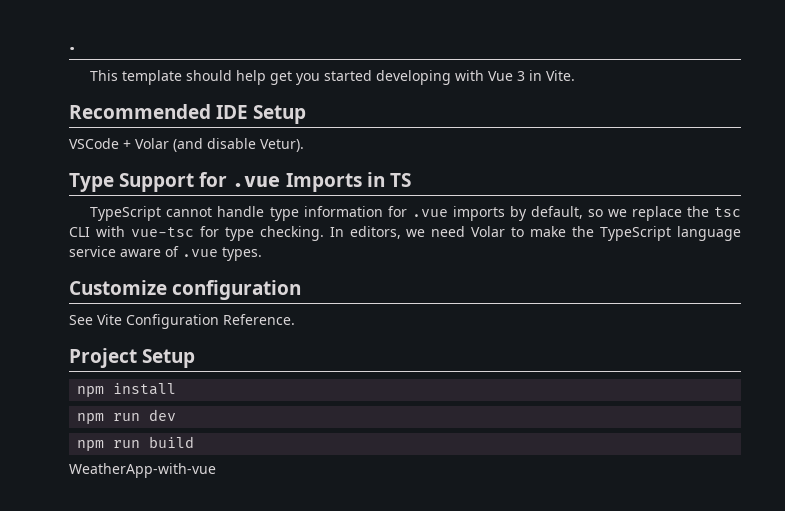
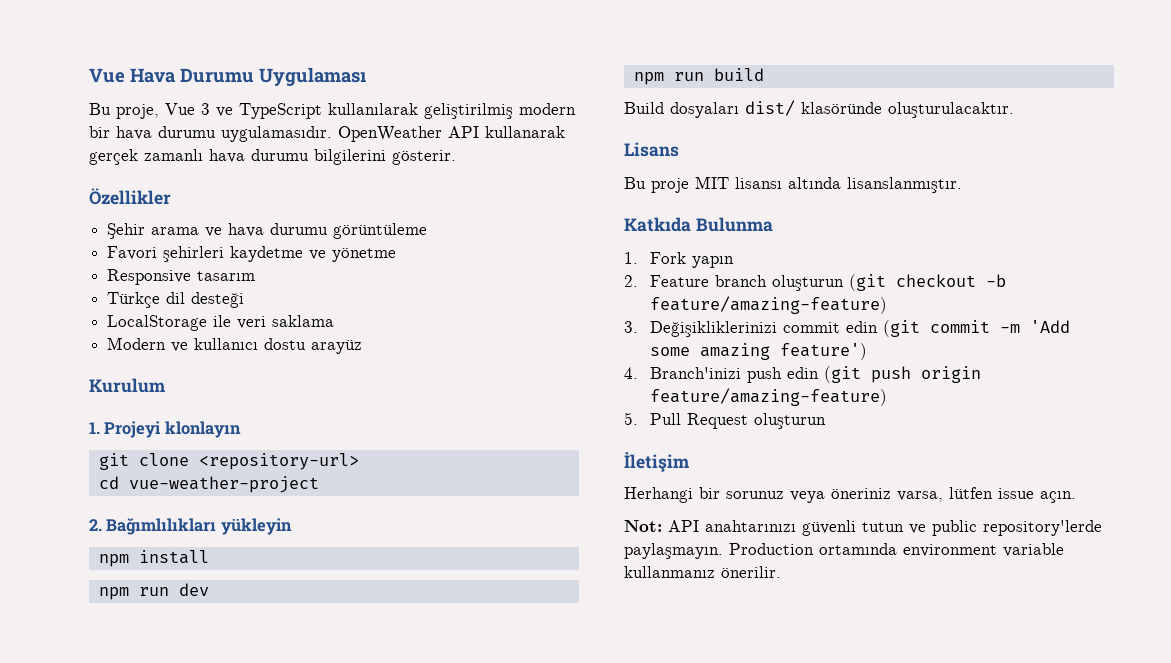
[69,47,75,50] [90,70,576,85] [69,104,307,124] [69,138,304,152] [69,172,411,192] [90,206,742,221] [69,226,741,241] [69,246,262,261] [69,280,302,300] [69,314,295,329] [69,348,196,368] . // This template should help get you started developing with Vue 3 in Vite. // Recommended IDE Setup // VSCode + Volar (and disable Vetur). // Type Support for .vue Imports in TS // TypeScript cannot handle type information for .vue imports by default, so we replace the tsc CLI with vue-tsc for type checking. In editors, we need Volar to make the TypeScript language service aware of .vue types. // Customize configuration // See Vite Configuration Reference. // Project Setup -> [89,67,366,86] [89,103,576,119] [89,126,565,142] [89,149,456,165] [89,188,171,205] [107,223,428,239] [107,246,397,262] [107,269,256,285] [107,292,245,308] [107,315,335,331] [107,337,363,354] [89,378,165,393] [89,421,241,438] [98,453,359,470] [98,476,319,493] [89,518,292,535] Vue Hava Durumu Uygulaması // Bu proje, Vue 3 ve TypeScript kullanılarak geliştirilmiş modern bir hava durumu uygulamasıdır. OpenWeather API kullanarak gerçek zamanlı hava durumu bilgilerini gösterir. // Özellikler // Şehir arama ve hava durumu görüntüleme // Favori şehirleri kaydetme ve yönetme // Responsive tasarım // Türkçe dil desteği // LocalStorage ile veri saklama // Modern ve kullanıcı dostu arayüz // Kurulum // 1. Projeyi klonlayın // git clone <repository-url> // cd vue-weather-project // 2. Bağımlılıkları yükleyin
[69,463,216,478] WeatherApp-with-vue -> [624,100,1014,118] [624,142,679,157] [624,176,962,193] [624,217,773,232] [624,252,735,268] [624,274,1007,291] [650,296,888,314] [624,320,1071,337] [650,343,868,360] [624,366,982,383] [650,388,888,406] [624,412,827,429] [624,452,689,472] [624,487,1076,503] [624,520,1102,536] [624,543,1064,559] [624,566,781,578] Build dosyaları dist/ klasöründe oluşturulacaktır. // Lisans // Bu proje MIT lisansı altında lisanslanmıştır. // Katkıda Bulunma // 1. Fork yapın // 2. Feature branch oluşturun (git checkout -b feature/amazing-feature) // 3. Değişikliklerinizi commit edin (git commit -m 'Add some amazing feature') // 4. Branch'inizi push edin (git push origin feature/amazing-feature) // 5. Pull Request oluşturun // İletişim // Herhangi bir sorunuz veya öneriniz varsa, lütfen issue açın. // Not: API anahtarınızı güvenli tutun ve public repository'lerde paylaşmayın. Production ortamında environment variable kullanmanız önerilir.

